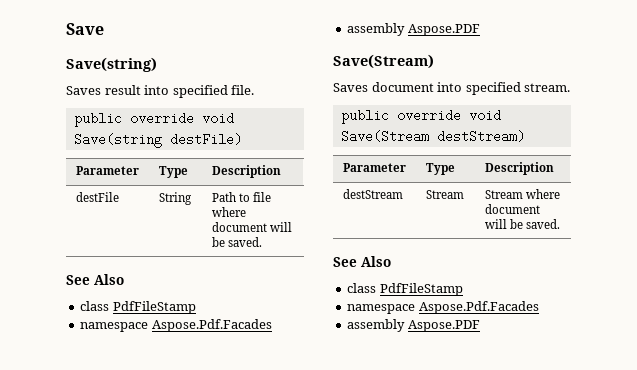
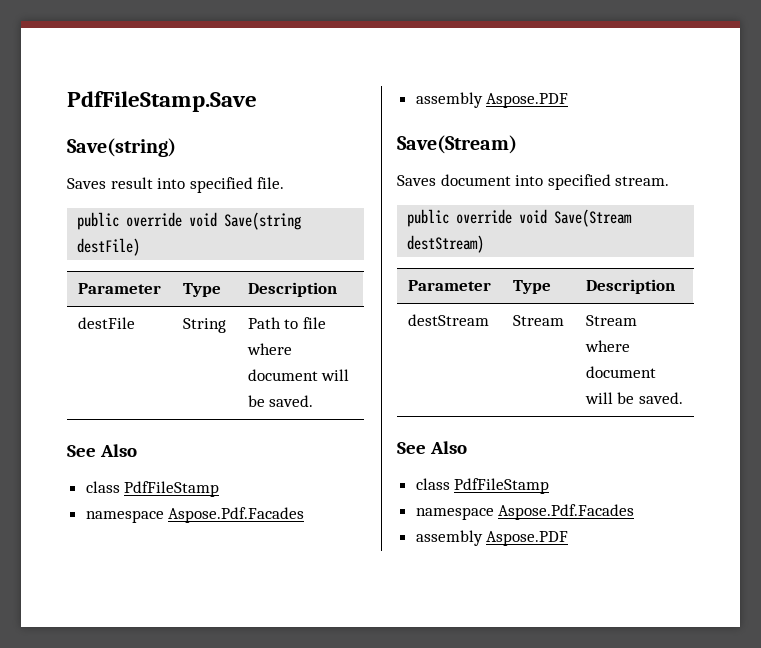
[66,23,104,35] Save -> [67,91,257,112] PdfFileStamp.Save

